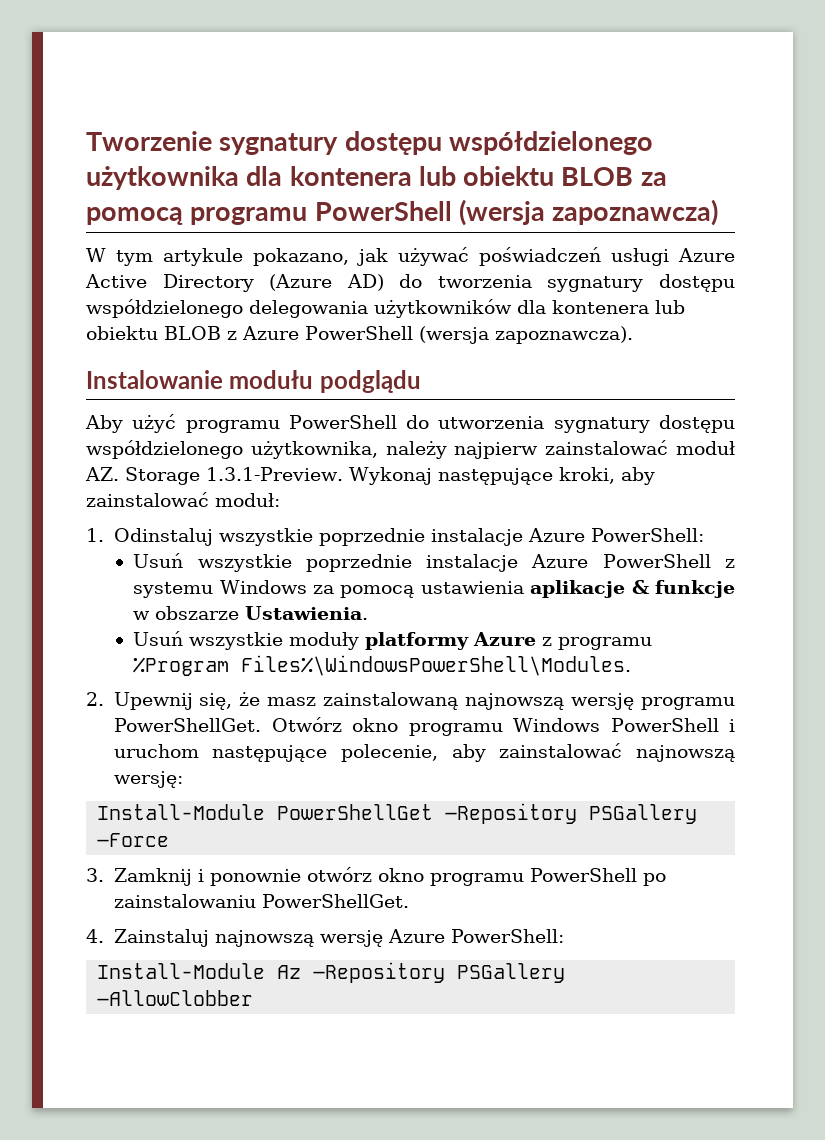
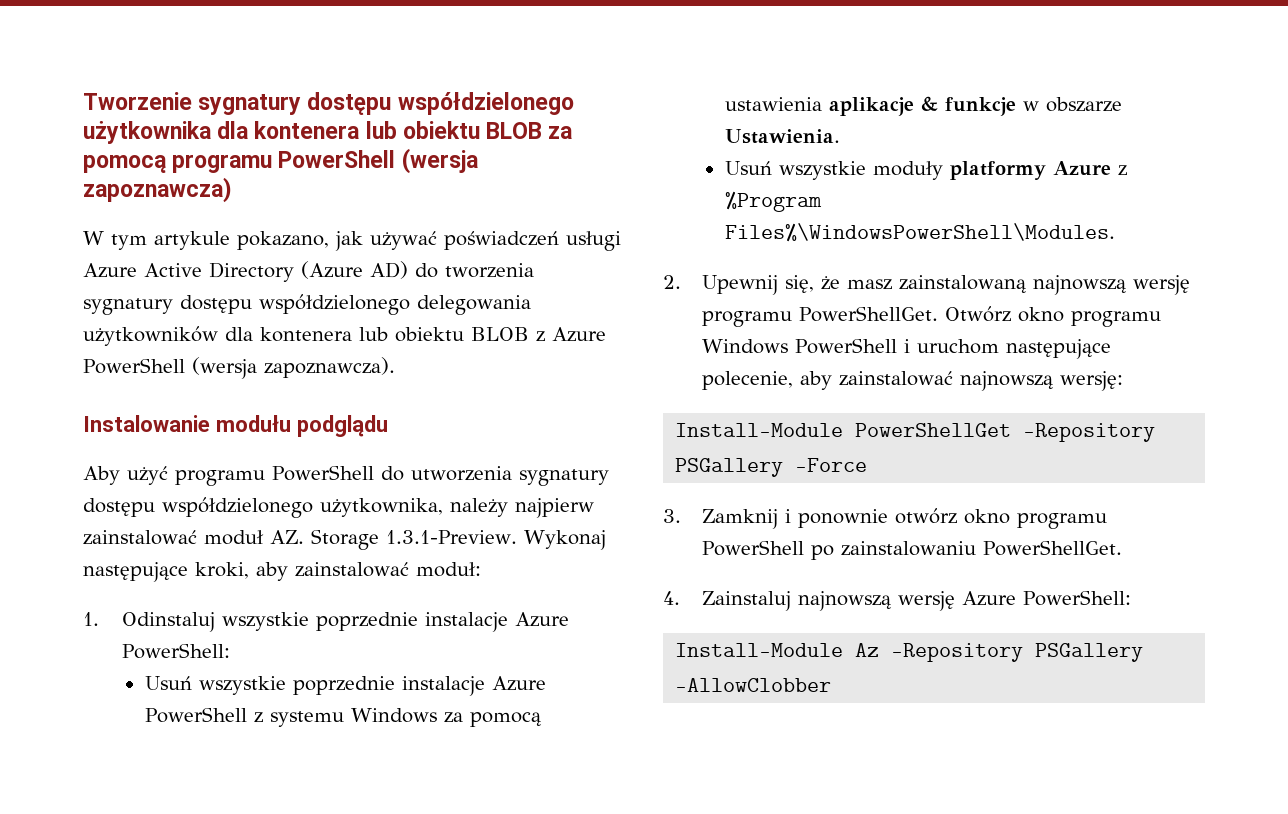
[558,637,653,650] programu -> (1127, 170) none

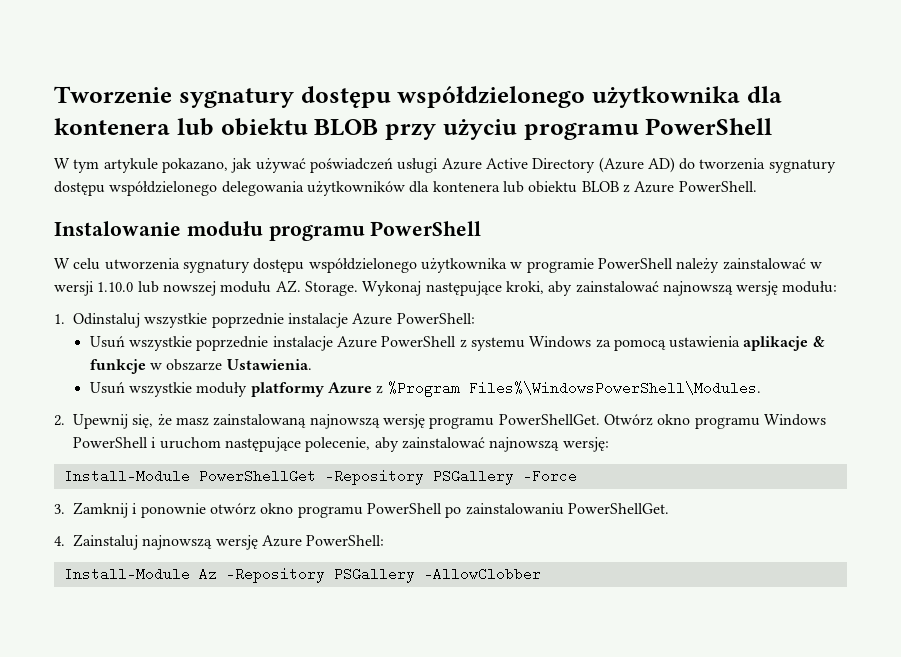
[548,126,573,139] [83,148,478,174] [83,177,232,203] za pomocą programu PowerShell (wersja zapoznawcza) -> [385,118,773,140] przy użyciu programu PowerShell
[83,357,395,379] PowerShell (wersja zapoznawcza). -> [678,181,757,192] PowerShell.
[297,415,388,437] [83,465,404,486] podglądu // Aby użyć programu PowerShell do -> [268,221,482,241] [54,258,101,270] programu PowerShell // W celu
[320,498,594,518] [83,529,517,550] użytkownika, należy najpierw zainstalować moduł AZ. Storage 1.3.1-Preview. -> [420,258,822,273] [54,280,358,296] użytkownika w programie PowerShell należy zainstalować w wersji 1.10.0 lub nowszej modułu AZ. Storage.
[416,562,481,577] moduł: -> [662,281,838,296] najnowszą wersję modułu:

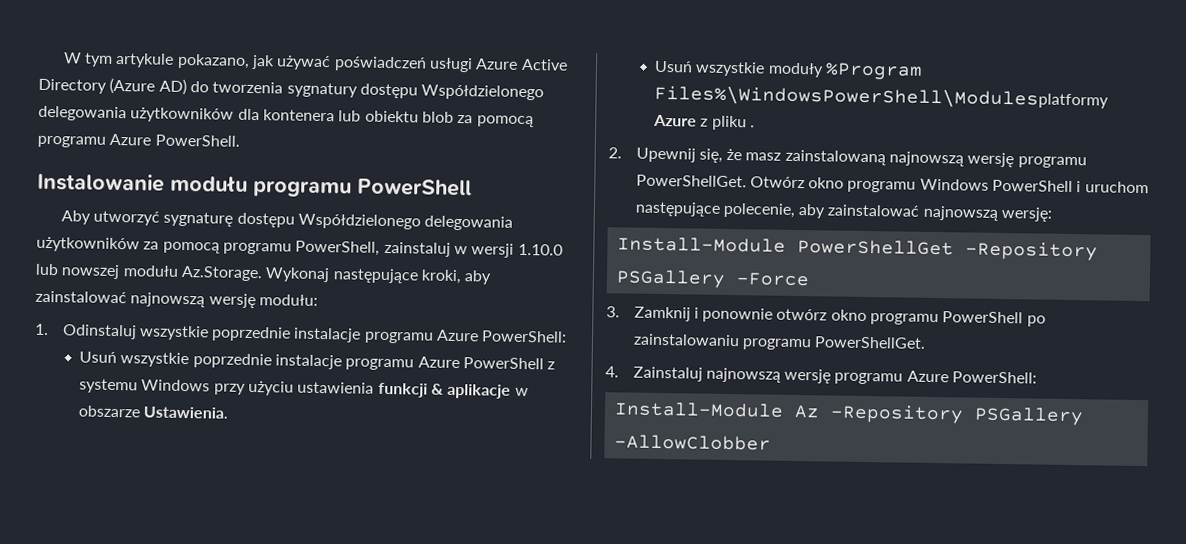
[54,86,782,108] [54,118,773,140] Tworzenie sygnatury dostępu współdzielonego użytkownika dla kontenera lub obiektu BLOB przy użyciu programu PowerShell // -> (63, 58) none
[109,181,218,196] współdzielonego -> [421,84,545,101] Współdzielonego
[581,181,630,193] BLOB z -> [421,111,534,128] [37,135,106,148] blob za pomocą programu
[54,258,806,273] W celu utworzenia sygnatury dostępu współdzielonego użytkownika w programie PowerShell należy zainstalować -> [60,210,514,231] [36,236,451,257] Aby utworzyć sygnaturę dostępu Współdzielonego delegowania użytkowników za pomocą programu PowerShell, zainstaluj
[275,280,358,296] AZ. Storage. -> [180,265,263,282] Az.Storage.
(348, 320) none -> [363,331,434,344] programu
(333, 343) none -> [345,358,415,371] programu
[595,336,825,351] [89,359,146,374] za pomocą ustawienia aplikacje & funkcje -> [213,380,512,399] przy użyciu ustawienia funkcji & aplikacje
[250,381,761,397] platformy Azure z %Program Files%\WindowsPowerShell\Modules. -> [825,62,924,80] [654,84,1110,110] [653,114,756,131] %Program Files%\WindowsPowerShell\Modulesplatformy Azure z pliku .
(564, 509) none -> [741,338,812,351] programu
(258, 542) none -> [834,372,904,385] programu

